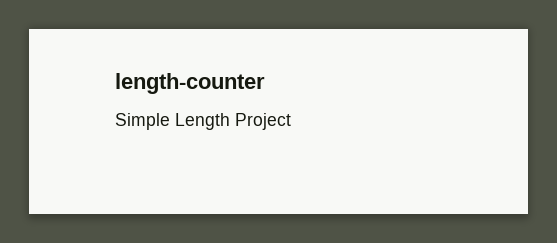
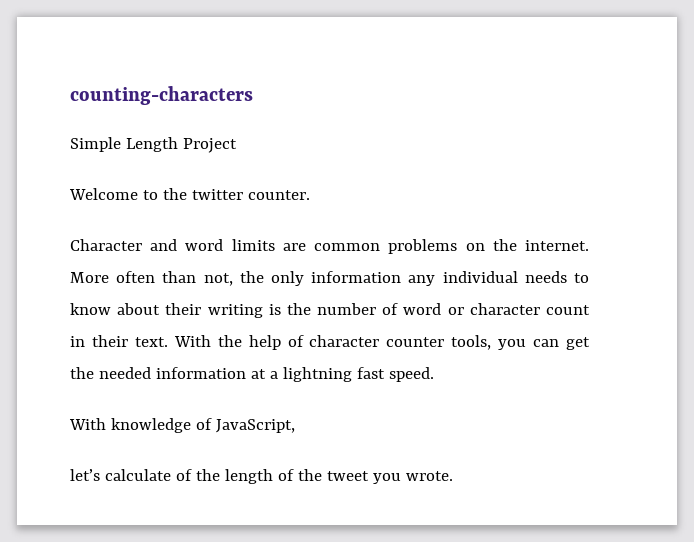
[115,73,265,94] length-counter -> [70,86,253,105] counting-characters
(291, 121) none -> [69,188,310,200] [70,239,589,254] [70,271,589,286] [70,303,590,318] [70,335,590,350] [70,367,434,382] [69,418,295,433] [70,469,453,484] // Welcome to the twitter counter. // Character and word limits are common problems on the internet. More often than not, the only information any individual needs to know about their writing is the number of word or character count in their text. With the help of character counter tools, you can get the needed information at a lightning fast speed. // With knowledge of JavaScript, // let’s calculate of the length of the tweet you wrote.

